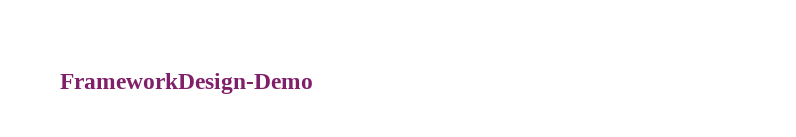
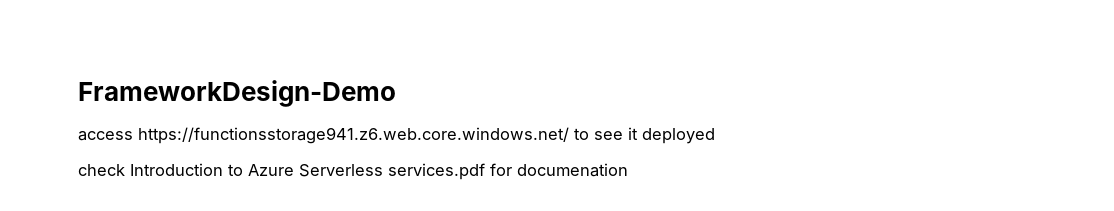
(313, 83) none -> [78,127,715,144] [78,163,628,180] // access https://functionsstorage941.z6.web.core.windows.net/ to see it deployed // check Introduction to Azure Serverless services.pdf for documenation

